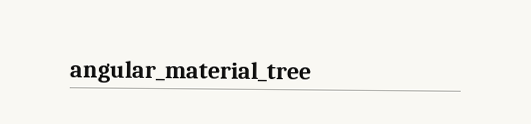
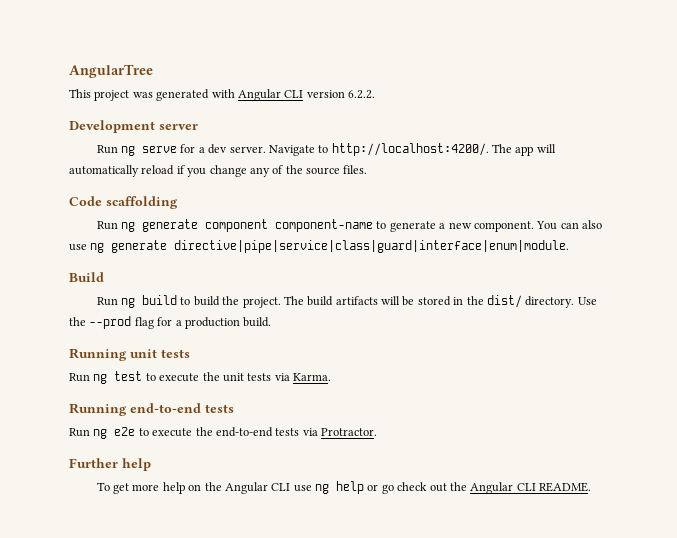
[69,60,311,85] angular_material_tree -> [69,64,153,78] [69,89,375,101] [69,120,198,133] [96,143,556,156] [69,165,368,177] [69,196,178,209] [96,219,603,232] [69,240,570,253] [69,272,104,282] [96,295,597,308] [69,316,272,329] [69,348,190,361] [69,371,331,384] [69,403,234,416] [69,427,377,439] [69,458,151,471] [96,481,592,494] AngularTree // This project was generated with Angular CLI version 6.2.2. // Development server // Run ng serve for a dev server. Navigate to http://localhost:4200/. The app will automatically reload if you change any of the source files. // Code scaffolding // Run ng generate component component-name to generate a new component. You can also use ng generate directive|pipe|service|class|guard|interface|enum|module. // Build // Run ng build to build the project. The build artifacts will be stored in the dist/ directory. Use the --prod flag for a production build. // Running unit tests // Run ng test to execute the unit tests via Karma. // Running end-to-end tests // Run ng e2e to execute the end-to-end tests via Protractor. // Further help // To get more help on the Angular CLI use ng help or go check out the Angular CLI README.

